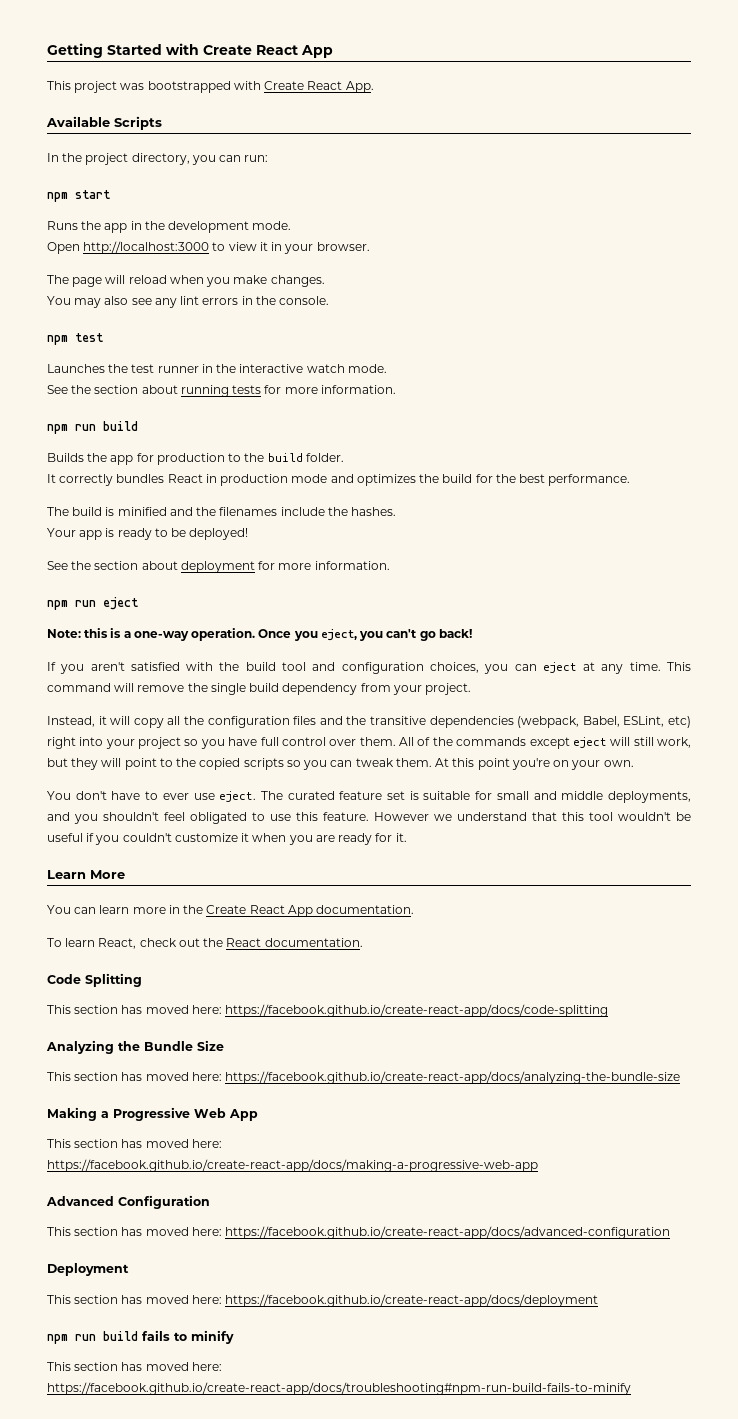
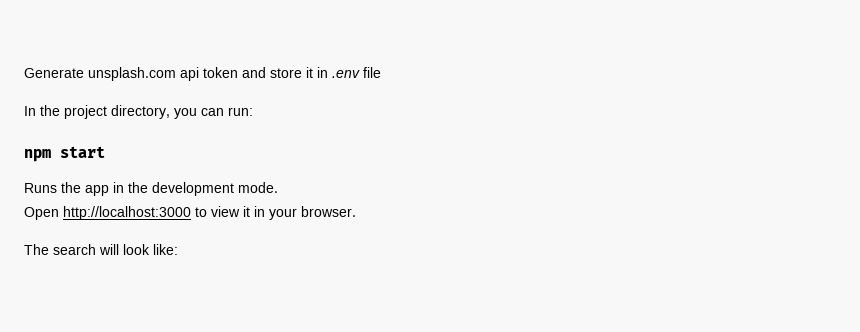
[47,43,333,58] [47,81,374,93] [46,116,162,130] Getting Started with Create React App // This project was bootstrapped with Create React App. // Available Scripts -> [24,67,381,81] Generate unsplash.com api token and store it in .env file
[72,275,325,287] [47,296,330,308] [47,333,103,345] [47,364,387,373] [47,385,396,397] [47,421,138,434] [47,453,344,465] [47,474,631,486] [47,507,397,516] [47,528,249,540] [47,561,390,573] [47,597,138,610] [47,628,472,641] [47,662,691,674] [47,683,472,695] [47,716,692,728] [47,737,691,749] [47,758,634,770] [47,791,691,803] [47,812,691,824] [47,833,407,845] [47,870,125,879] [47,905,415,917] [47,938,363,949] [47,973,142,987] [47,1004,609,1017] [46,1040,224,1054] [47,1071,681,1084] [47,1107,258,1121] [47,1139,222,1148] [47,1159,538,1172] [46,1195,210,1209] [47,1226,671,1239] [47,1263,129,1276] [47,1294,599,1307] [47,1330,234,1344] [47,1362,222,1371] [47,1382,631,1395] page will reload when you make changes. // You may also see any lint errors in the console. // npm test // Launches the test runner in the interactive watch mode. // See the section about running tests for more information. // npm run build // Builds the app for production to the build folder. // It correctly bundles React in production mode and optimizes the build for the best performance. // The build is minified and the filenames include the hashes. // Your app is ready to be deployed! // See the section about deployment for more information. // npm run eject // Note: this is a one-way operation. Once you eject, you can't go back! // If you aren't satisfied with the build tool and configuration choices, you can eject at any time. This command will remove the single build dependency from your project. // Instead, it will copy all the configuration files and the transitive dependencies (webpack, Babel, ESLint, etc) right into your project so you have full control over them. All of the commands except eject will still work, but they will point to the copied scripts so you can tweak them. At this point you're on your own. // You don't have to ever use eject. The curated feature set is suitable for small and middle deployments, and you shouldn't feel obligated to use this feature. However we understand that this tool wouldn't be useful if you couldn't customize it when you are ready for it. // Learn More // You can learn more in the Create React App documentation. // To learn React, check out the React documentation. // Code Splitting // This section has moved here: https://facebook.github.io/create-react-app/docs/code-splitting // Analyzing the Bundle Size // This section has moved here: https://facebook.github.io/create-react-app/docs/analyzing-the-bundle-size // Making a Progressive Web App // This section has moved here: https://facebook.github.io/create-react-app/docs/making-a-progressive-web-app // Advanced Configuration // This section has moved here: https://facebook.github.io/create-react-app/docs/advanced-configuration // Deployment // This section has moved here: https://facebook.github.io/create-react-app/docs/deployment // npm run build fails to minify // This section has moved here: https://facebook.github.io/create-react-app/docs/troubleshooting#npm-run-build-fails-to-minify -> [53,244,178,255] search will look like:

